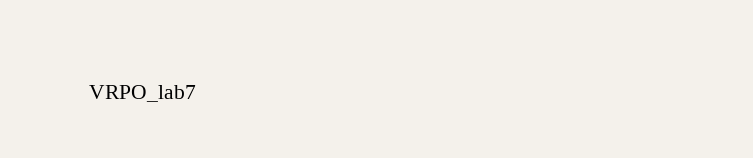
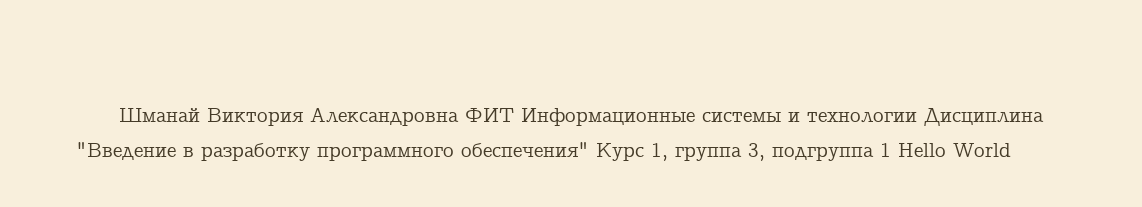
[89,85,196,102] VRPO_lab7 -> [119,107,1045,126] [76,142,1011,161] Шманай Виктория Александровна ФИТ Информационные системы и технологии Дисциплина "Введение в разработку программного обеспечения" Курс 1, группа 3, подгруппа 1 Hello World

